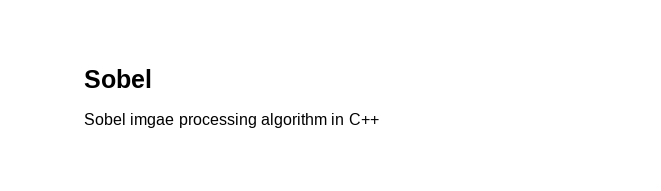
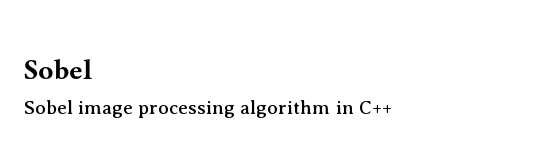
[130,113,175,128] imgae -> [78,101,134,118] image

